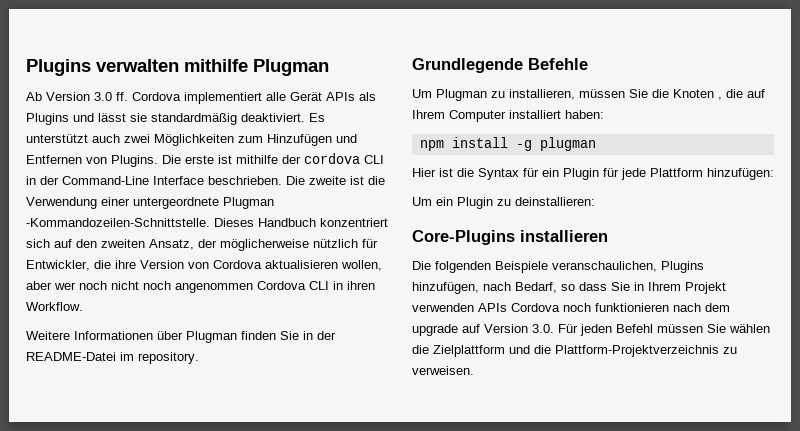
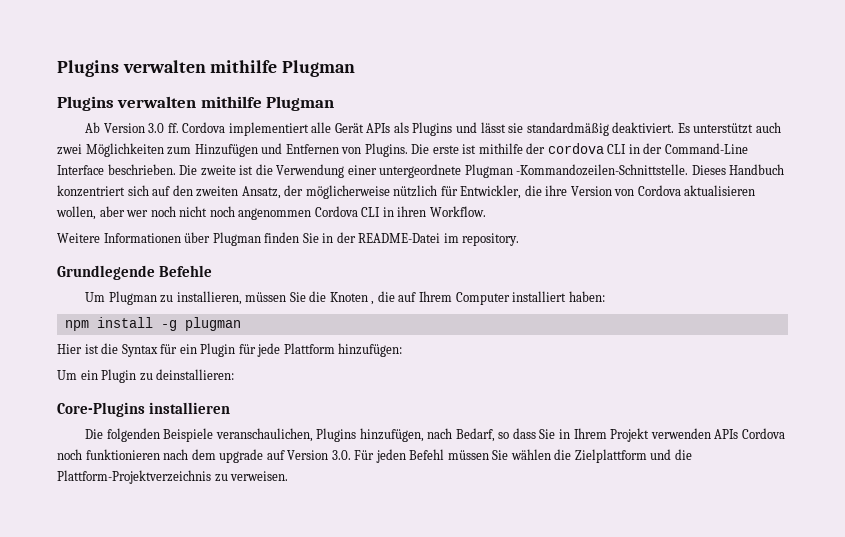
[26,59,329,76] Plugins verwalten mithilfe Plugman -> [57,60,356,77] [57,96,335,111] Plugins verwalten mithilfe Plugman // Plugins verwalten mithilfe Plugman

